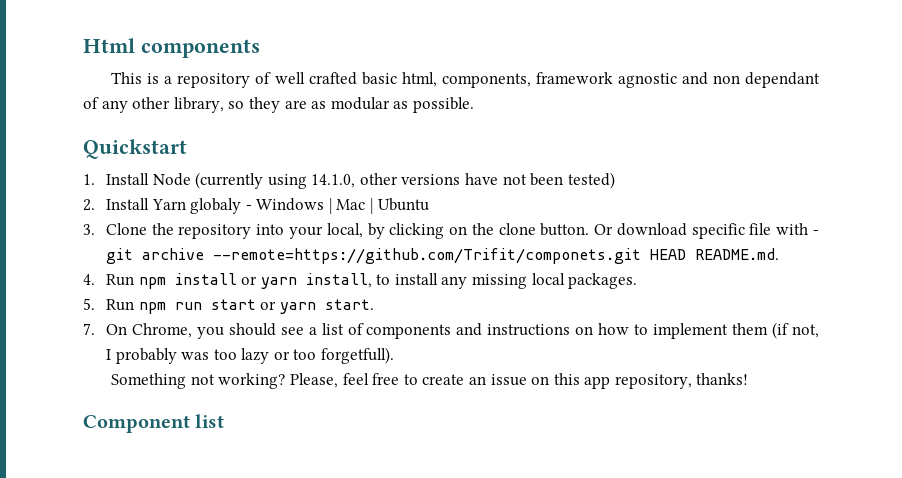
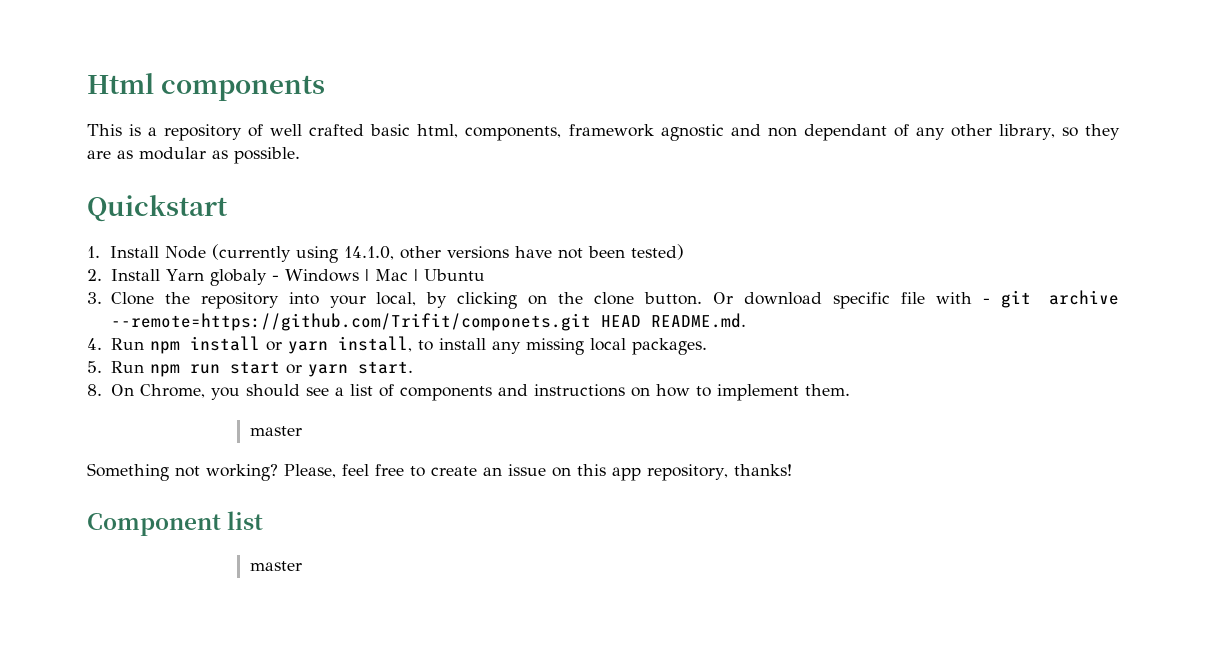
[83,323,95,335] 7. -> [87,384,102,396] 8.
[732,322,820,339] [105,347,395,364] them (if not, I probably was too lazy or too forgetfull). -> [804,384,850,396] [249,426,302,436] them. // master
(225, 421) none -> [249,561,302,571] // master

